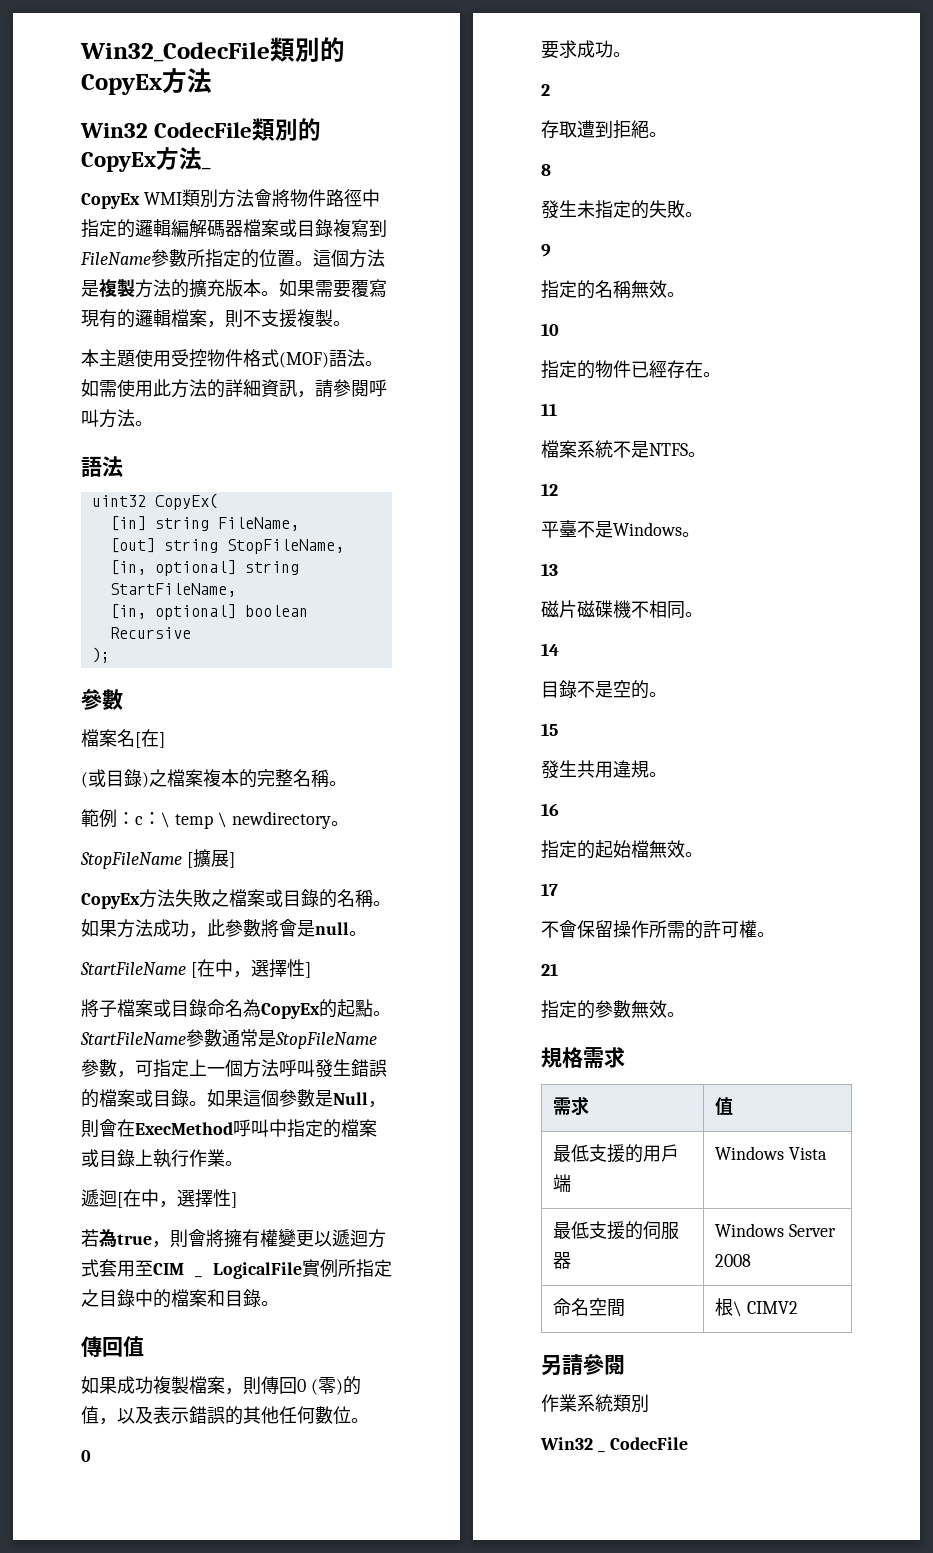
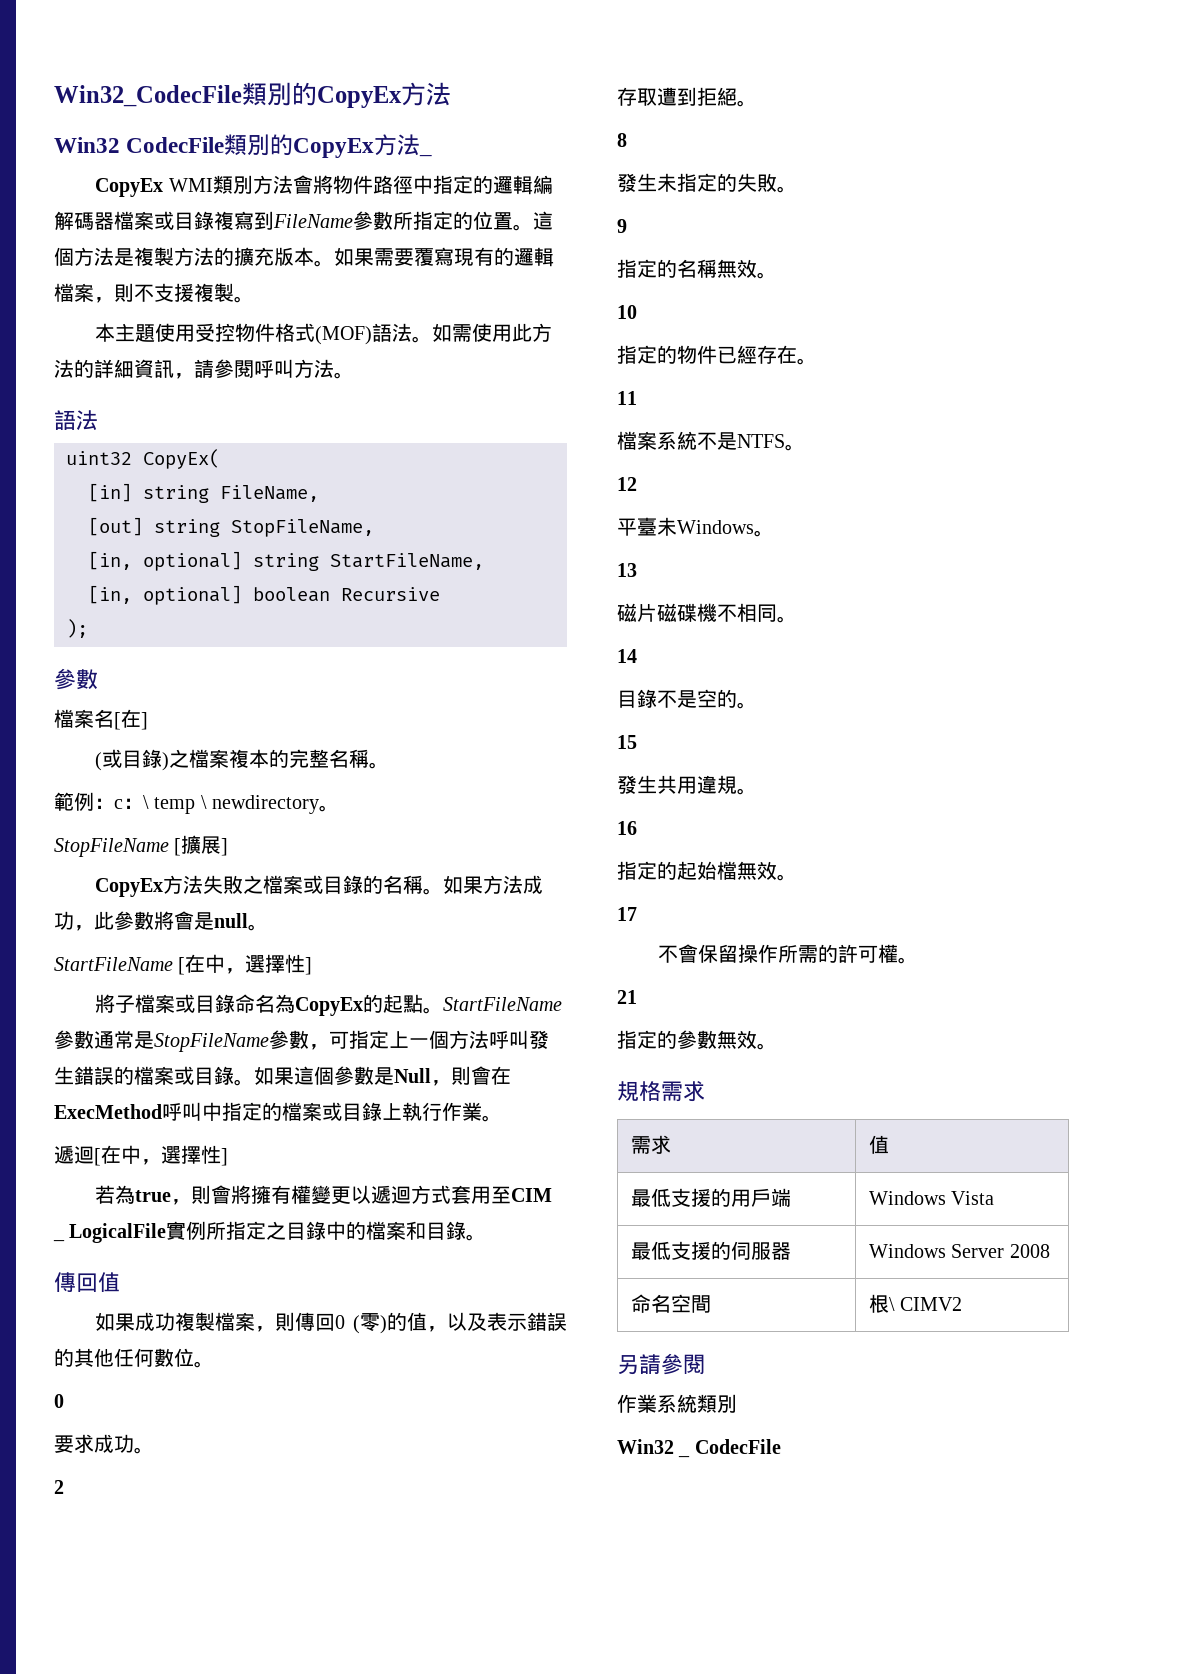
[577,521,613,538] 不是 -> [657,517,677,536] 未

